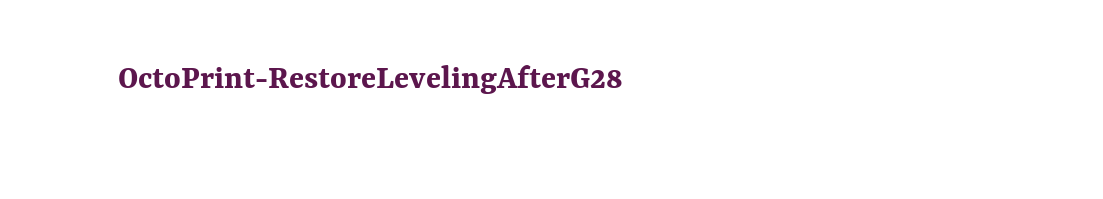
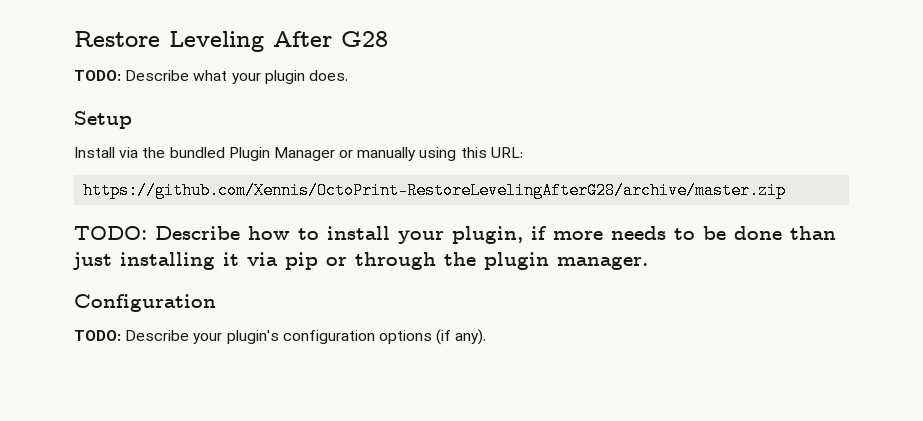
[118,65,623,94] OctoPrint-RestoreLevelingAfterG28 -> [74,31,388,52] [74,70,348,84] [74,111,132,129] [74,147,523,161] [83,182,787,199] [74,226,836,244] [73,252,648,270] [74,294,216,312] [74,329,487,345] Restore Leveling After G28 // TODO: Describe what your plugin does. // Setup // Install via the bundled Plugin Manager or manually using this URL: // https://github.com/Xennis/OctoPrint-RestoreLevelingAfterG28/archive/master.zip // TODO: Describe how to install your plugin, if more needs to be done than just installing it via pip or through the plugin manager. // Configuration // TODO: Describe your plugin's configuration options (if any).

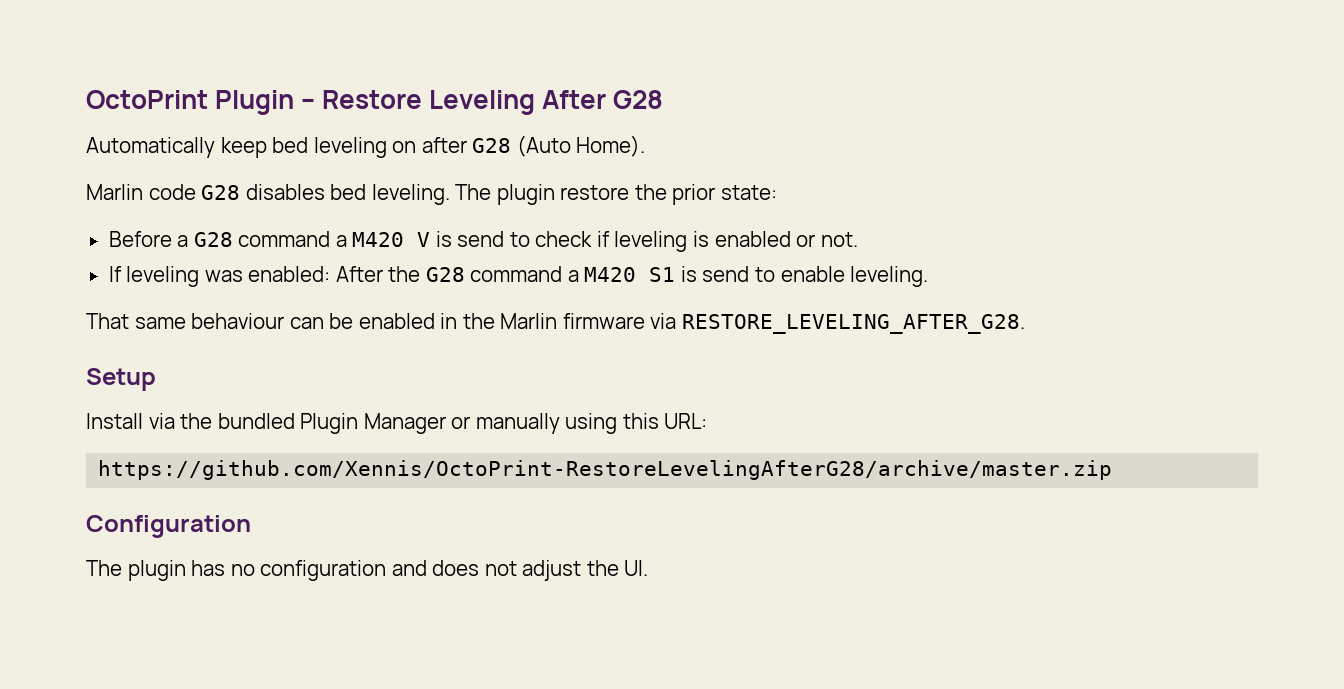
(74, 39) none -> [86,90,316,115] OctoPrint Plugin –
[74,70,348,84] TODO: Describe what your plugin does. -> [86,135,646,158] [86,184,777,205] [108,231,858,252] [108,266,929,287] [86,313,1025,334] Automatically keep bed leveling on after G28 (Auto Home). // Marlin code G28 disables bed leveling. The plugin restore the prior state: // Before a G28 command a M420 V is send to check if leveling is enabled or not. // If leveling was enabled: After the G28 command a M420 S1 is send to enable leveling. // That same behaviour can be enabled in the Marlin firmware via RESTORE_LEVELING_AFTER_G28.
[74,226,836,244] [73,252,648,270] [74,294,216,312] [74,329,487,345] TODO: Describe how to install your plugin, if more needs to be done than just installing it via pip or through the plugin manager. // Configuration // TODO: Describe your plugin's configuration options (if any). -> [86,515,251,538] [86,560,649,581] Configuration // The plugin has no configuration and does not adjust the UI.

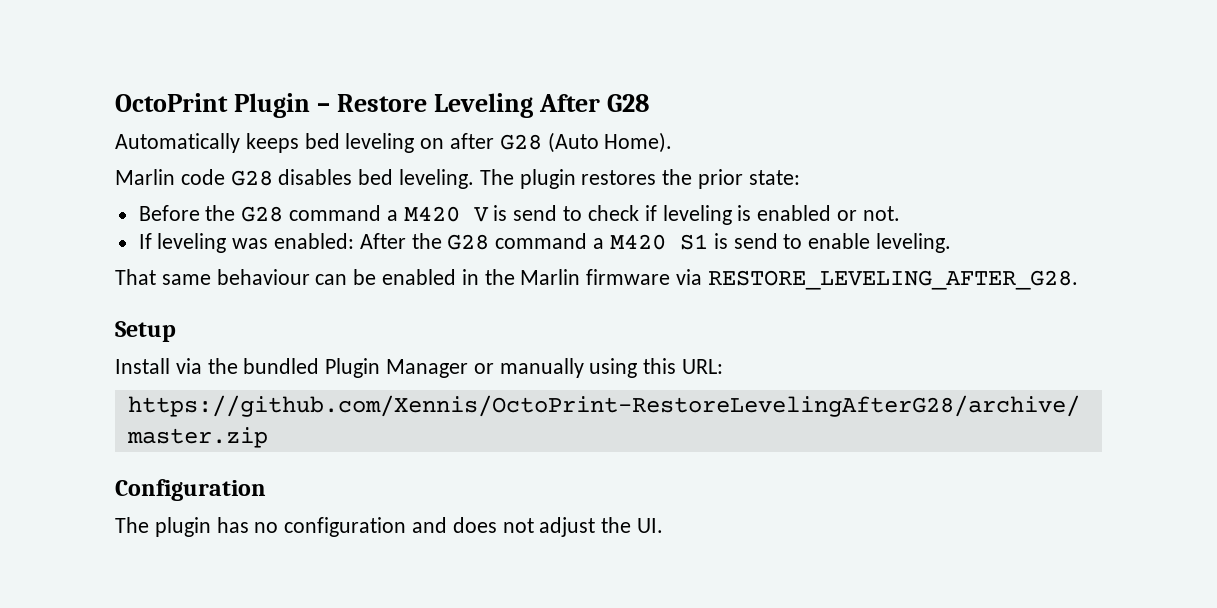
[220,137,267,158] keep -> [245,133,299,153] keeps
[560,185,630,200] restore -> [581,170,657,185] restores
[177,235,189,247] a -> [205,205,236,221] the

